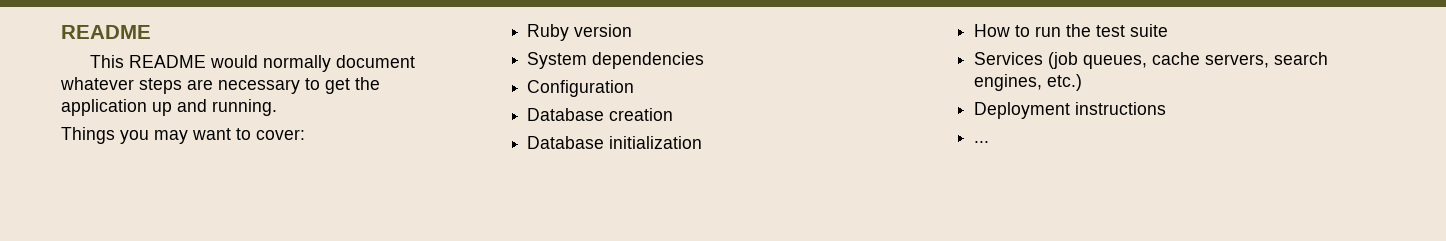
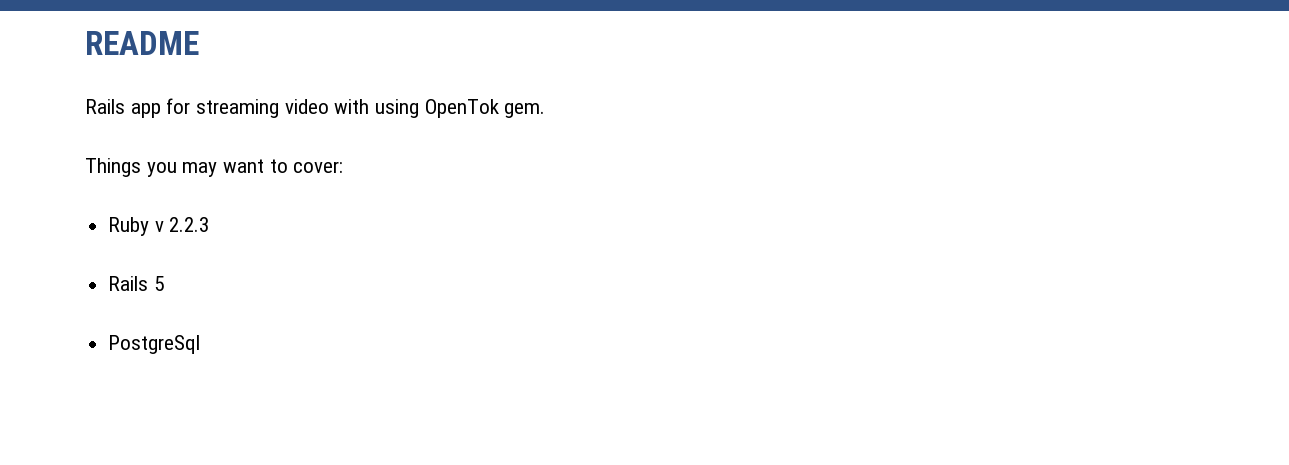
[90,55,416,72] [60,77,380,94] [61,99,277,116] This README would normally document whatever steps are necessary to get the application up and running. -> [85,98,546,118] Rails app for streaming video with using OpenTok gem.
[574,24,633,37] [527,52,705,69] [527,80,635,97] [527,108,674,121] [527,136,703,149] [974,24,1169,37] [974,52,1329,69] [974,74,1083,91] [974,102,1167,119] [974,141,990,143] version // System dependencies // Configuration // Database creation // Database initialization // How to run the test suite // Services (job queues, cache servers, search engines, etc.) // Deployment instructions // ... -> [154,217,210,232] [108,276,164,291] [108,335,201,354] v 2.2.3 // Rails 5 // PostgreSql

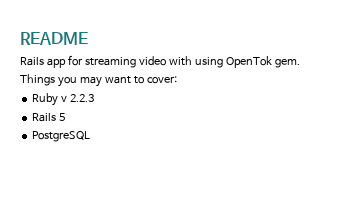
[108,335,201,354] PostgreSql -> [32,131,91,142] PostgreSQL

